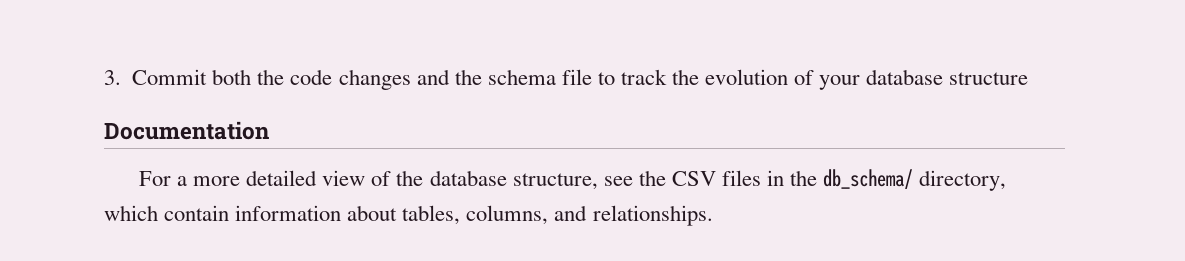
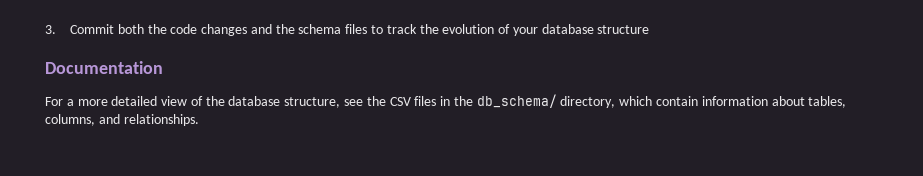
[561,69,592,85] file -> [345,24,368,34] files

